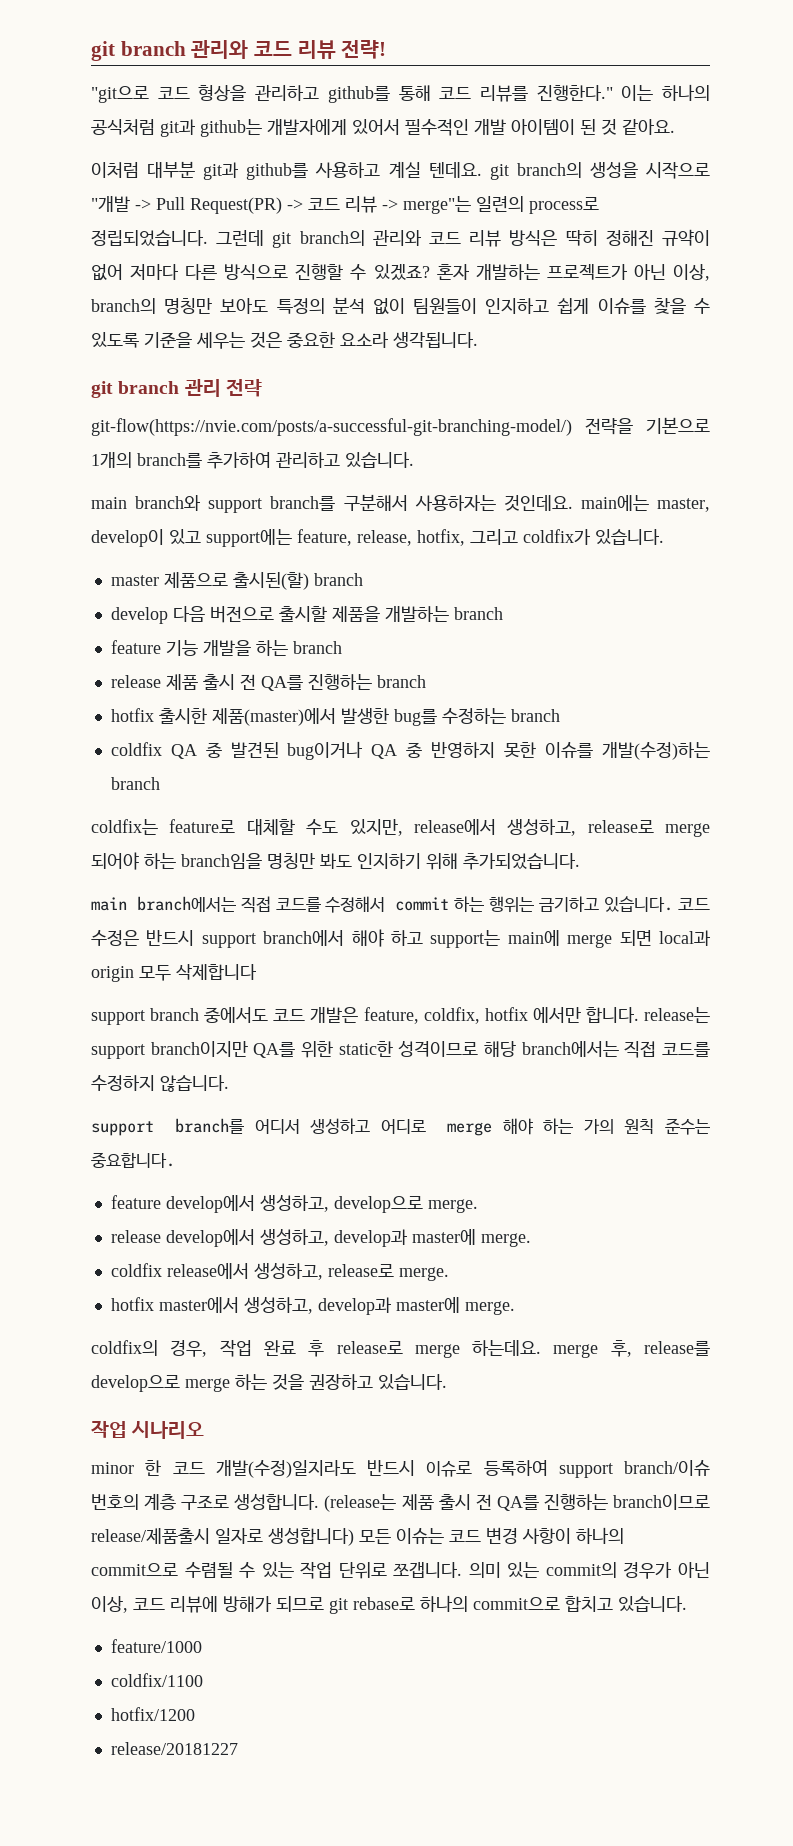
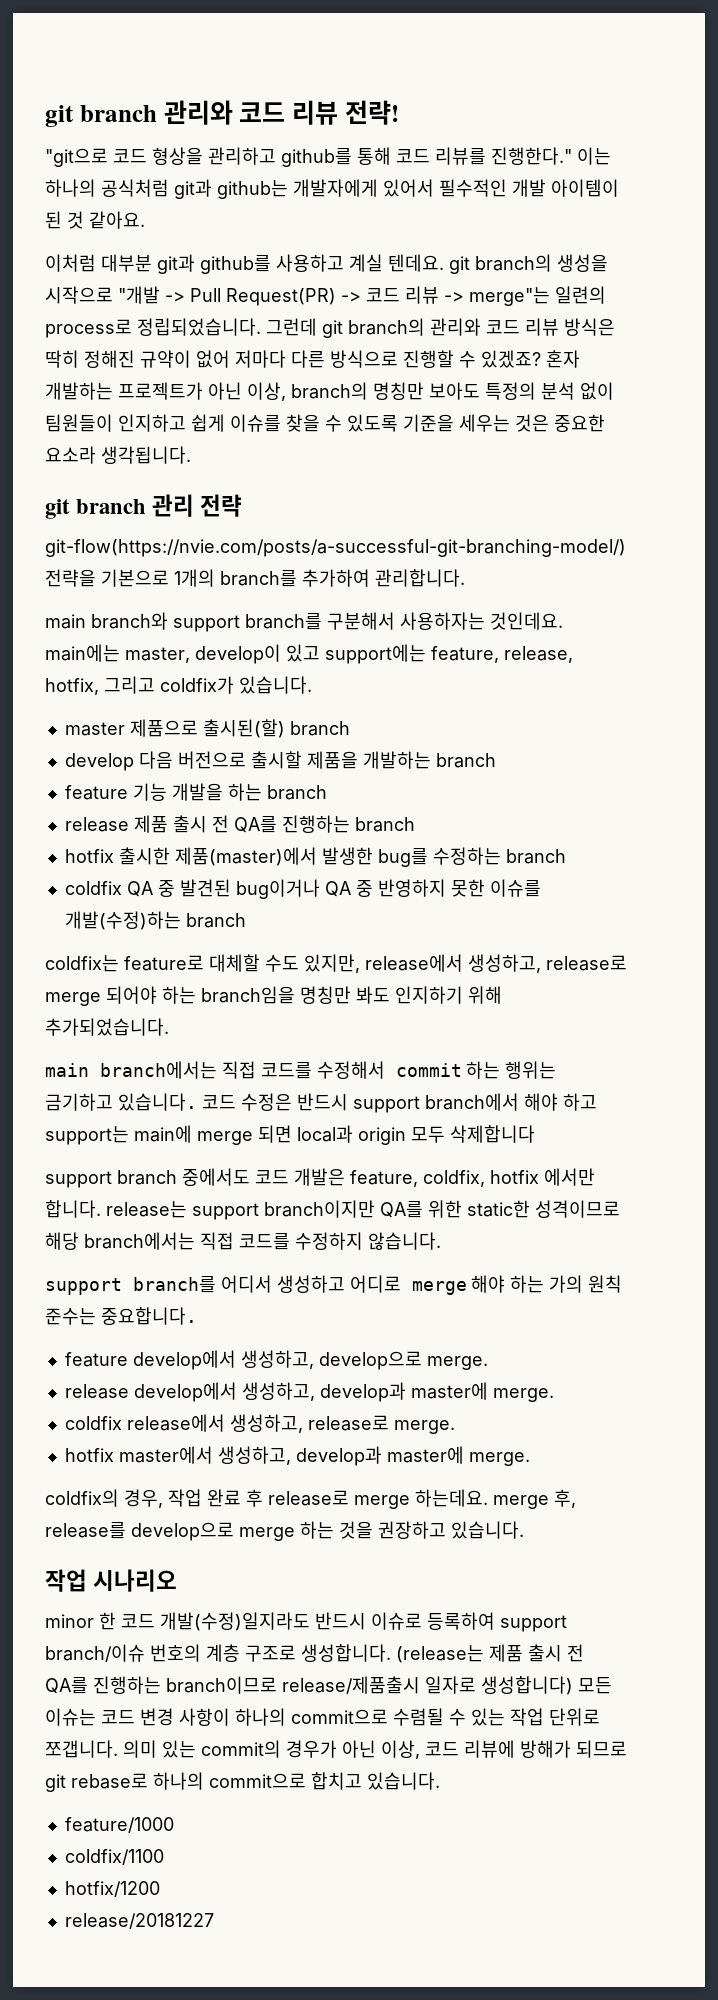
[276,452,414,468] 관리하고 있습니다. -> [375,569,465,587] 관리합니다.

